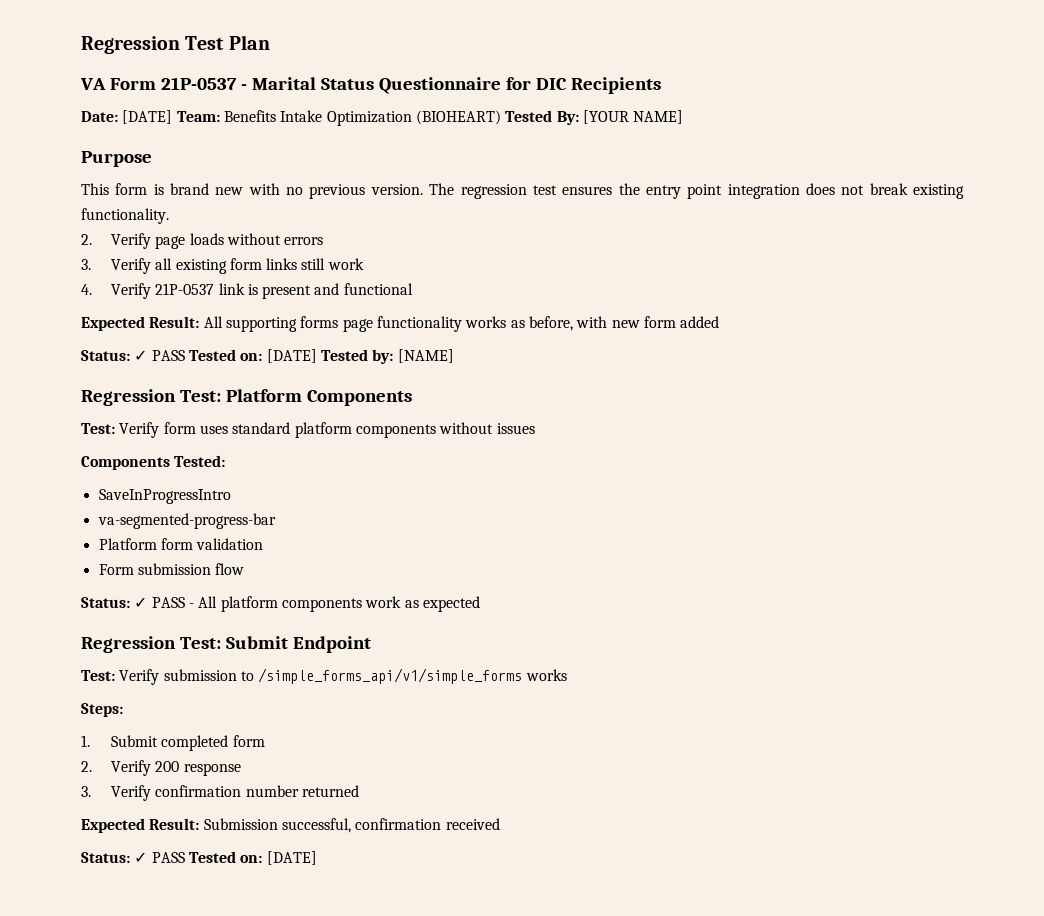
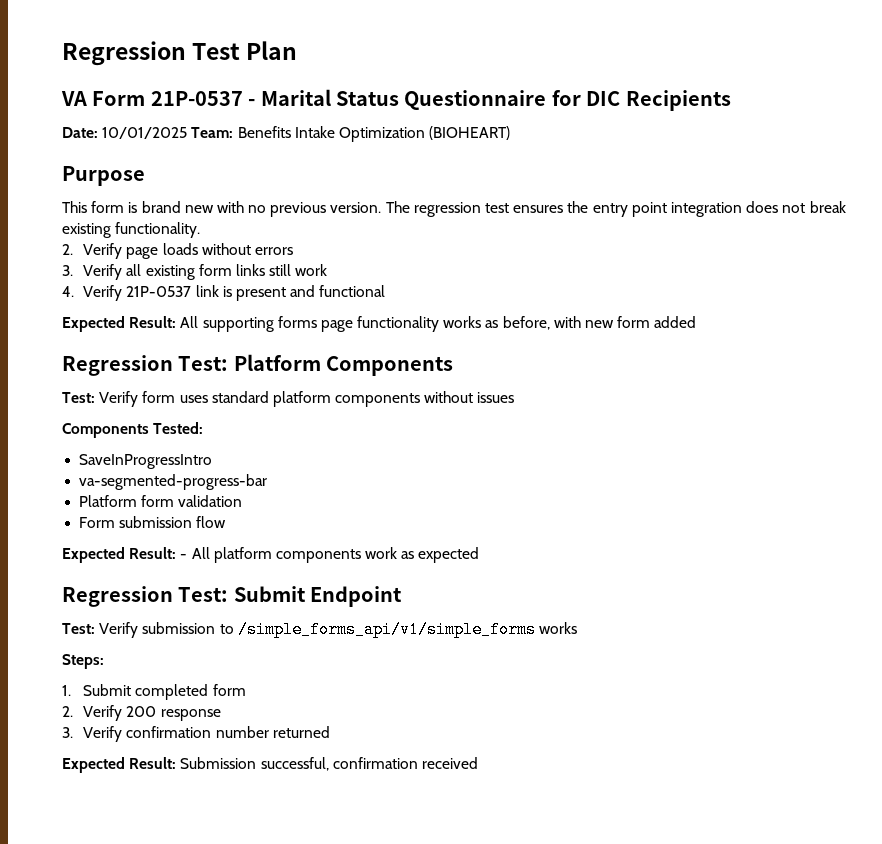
[122,110,173,124] [DATE] -> [102,127,188,139] 10/01/2025
[505,110,684,125] Tested By: [YOUR NAME] -> (511, 133) none
[81,349,454,364] // Status: ✓ PASS Tested on: [DATE] Tested by: [NAME] -> (697, 322) none
[81,597,185,608] Status: ✓ PASS -> [62,547,177,563] Expected Result:
[81,851,317,865] // Status: ✓ PASS Tested on: [DATE] -> (478, 763) none

